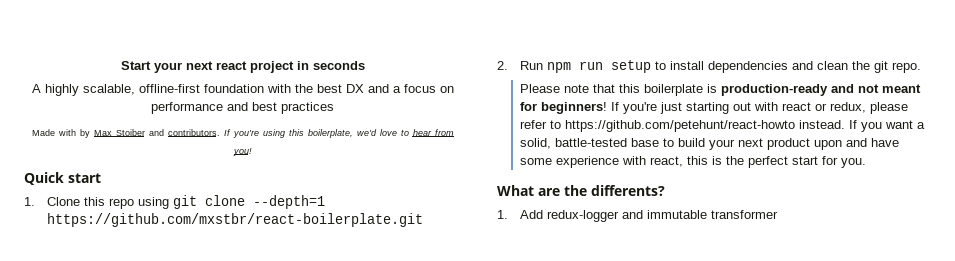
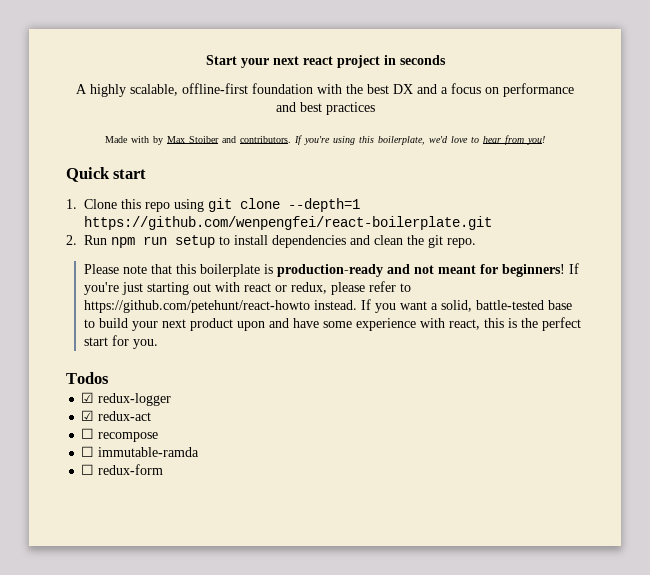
[47,213,424,227] https://github.com/mxstbr/react-boilerplate.git -> [84,216,492,230] https://github.com/wenpengfei/react-boilerplate.git
[497,185,665,196] [497,210,779,222] What are the differents? // 1. Add redux-logger and immutable transformer -> [66,372,109,384] [81,392,172,406] [81,410,152,421] [81,428,159,442] [81,446,200,457] [81,464,164,475] Todos // ☑ redux-logger // ☑ redux-act // ☐ recompose // ☐ immutable-ramda // ☐ redux-form

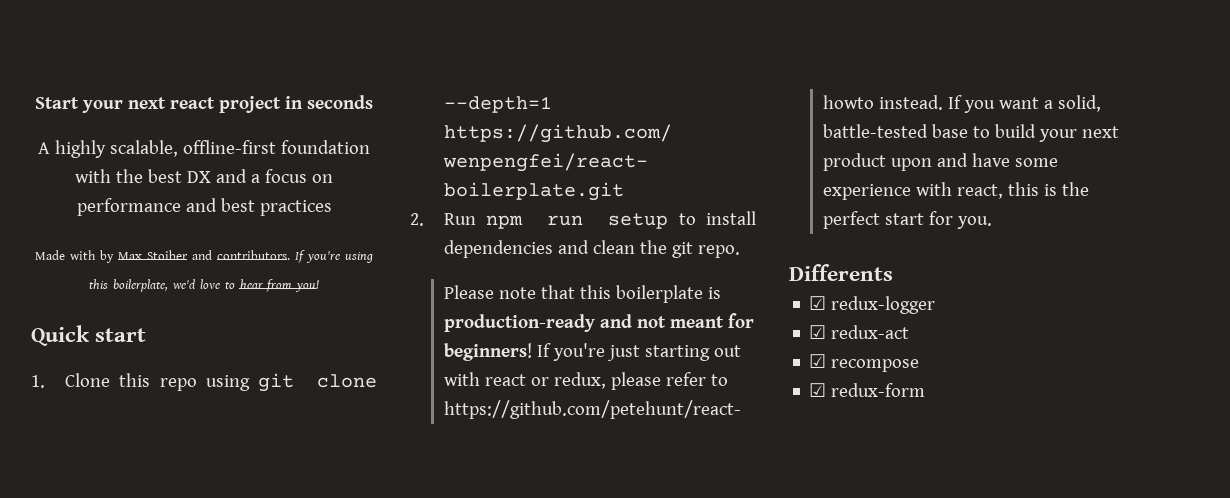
[66,372,109,384] Todos -> [789,264,893,281] Differents
[81,428,95,439] ☐ -> [809,354,827,368] ☑
[81,446,200,457] [81,464,95,475] ☐ immutable-ramda // ☐ -> [809,383,827,397] ☑

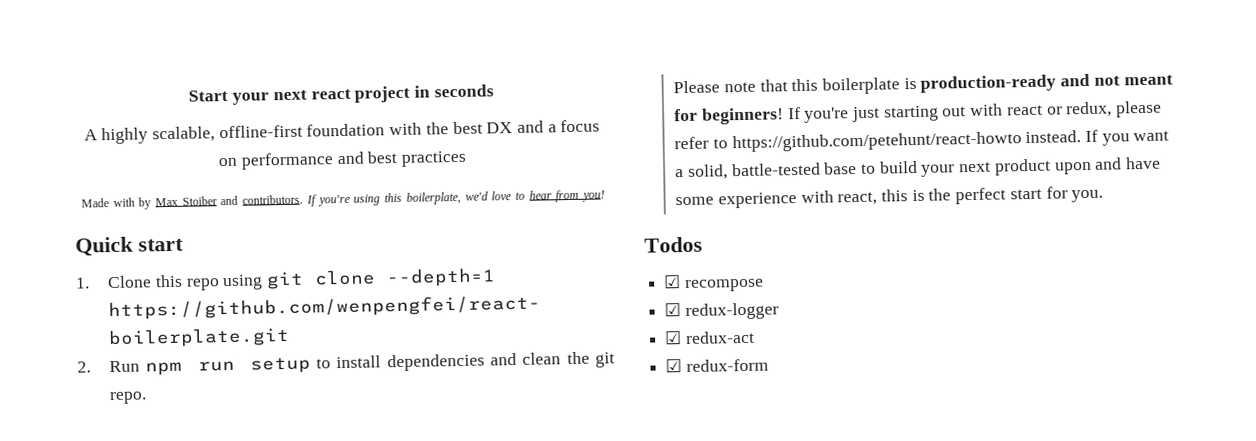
[789,264,893,281] Differents -> [644,236,703,253] [663,274,764,293] Todos // ☑ recompose
[809,354,920,372] // ☑ recompose -> (755, 337) none

